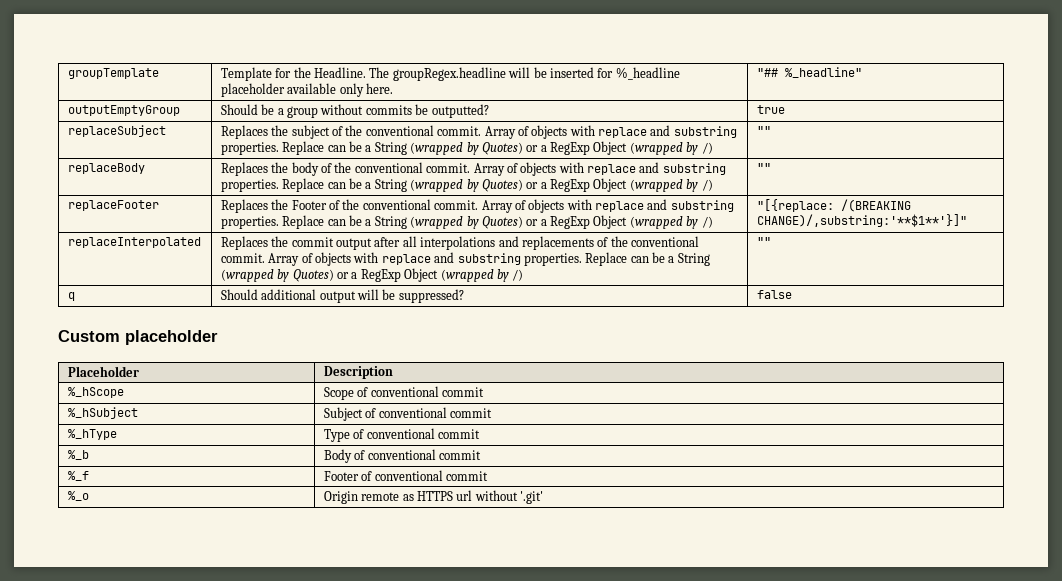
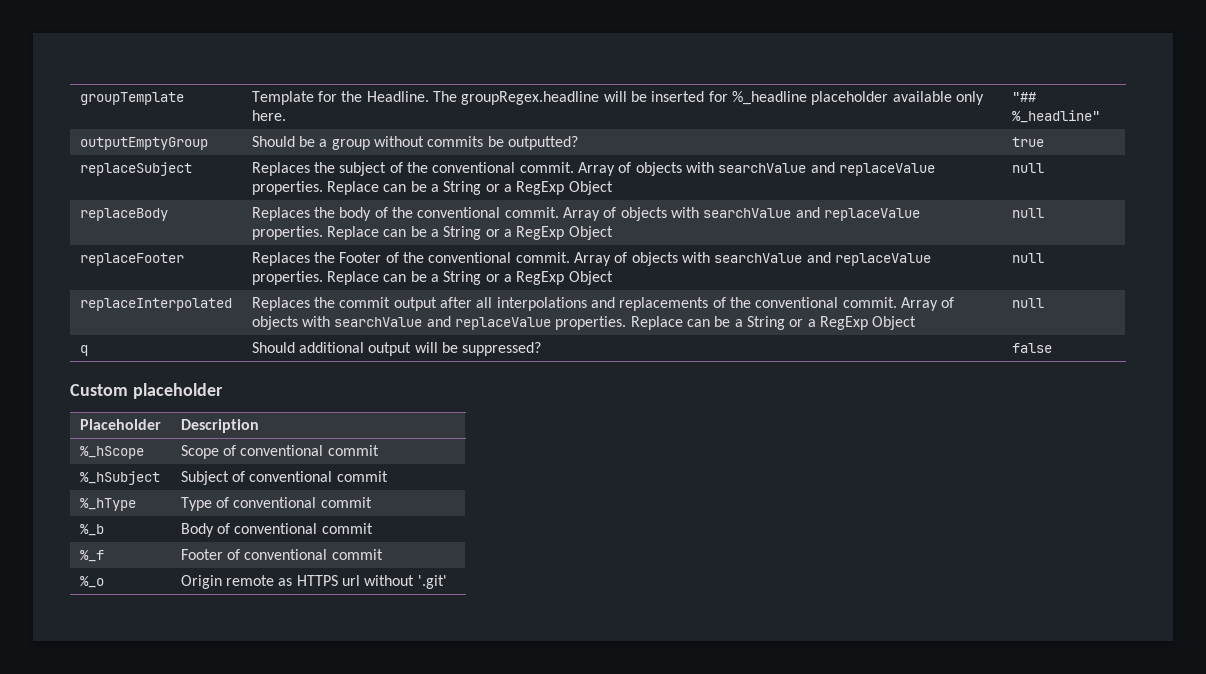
[598,125,737,138] [220,141,713,155] [756,126,771,135] replace and substring properties. Replace can be a String (wrapped by Quotes) or a RegExp Object (wrapped by /) | "" -> [718,162,936,176] [251,181,613,195] [1011,163,1044,173] searchValue and replaceValue properties. Replace can be a String or a RegExp Object | null
[587,162,726,175] [220,178,713,192] [756,163,771,172] replace and substring properties. Replace can be a String (wrapped by Quotes) or a RegExp Object (wrapped by /) | "" -> [703,207,921,221] [251,226,613,240] [1011,208,1044,218] searchValue and replaceValue properties. Replace can be a String or a RegExp Object | null
[595,199,734,212] [220,215,713,229] [756,199,911,212] [756,214,967,227] replace and substring properties. Replace can be a String (wrapped by Quotes) or a RegExp Object (wrapped by /) | "[{replace: /(BREAKING CHANGE)/,substring:'**$1**'}]" -> [714,252,932,266] [251,271,613,285] [1011,253,1044,263] searchValue and replaceValue properties. Replace can be a String or a RegExp Object | null
[381,252,710,266] [220,268,524,282] [756,237,771,246] replace and substring properties. Replace can be a String (wrapped by Quotes) or a RegExp Object (wrapped by /) | "" -> [334,316,917,330] [1011,298,1044,308] searchValue and replaceValue properties. Replace can be a String or a RegExp Object | null

